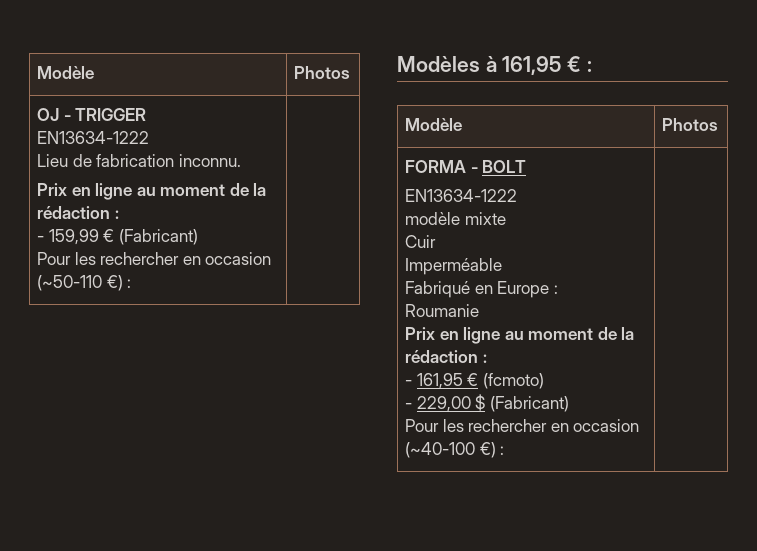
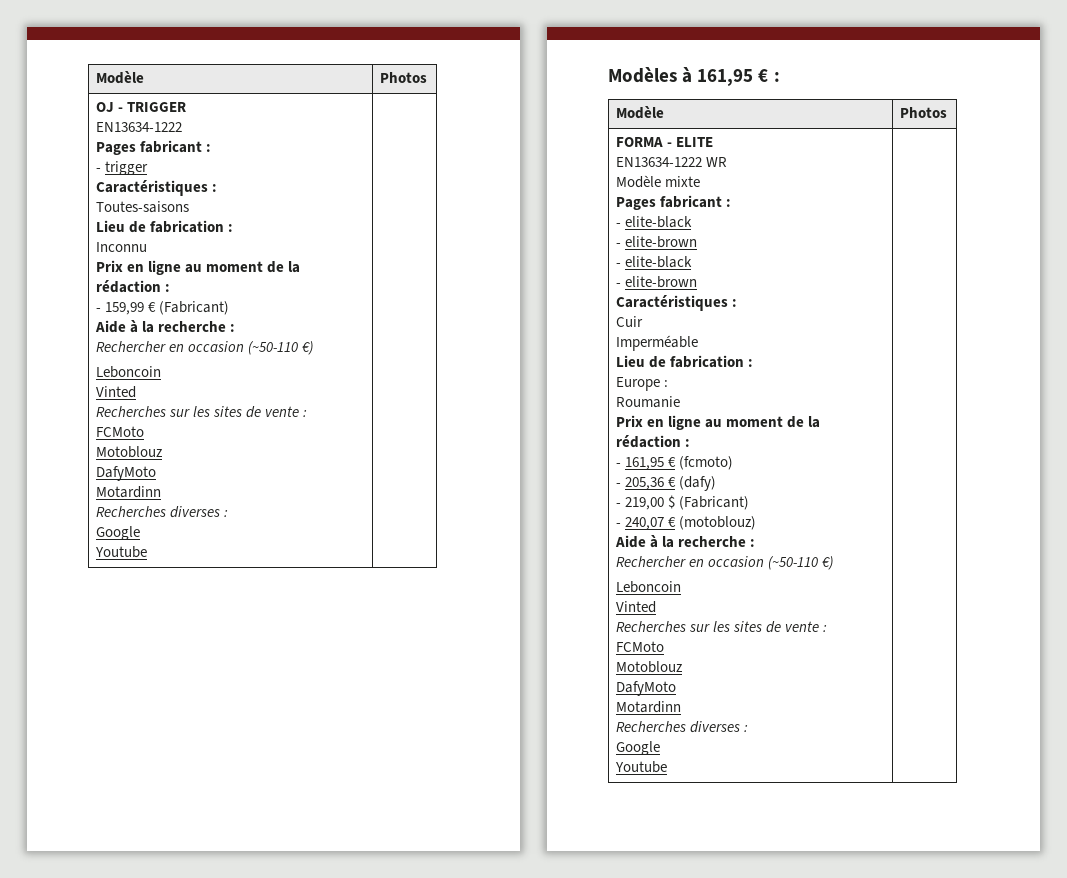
[36,154,241,167] // Lieu de fabrication inconnu. -> [95,140,211,155] [95,161,148,175] [95,180,217,196] [95,201,189,213] [95,220,233,233] [95,242,147,252] // Pages fabricant : // - trigger // Caractéristiques : // Toutes-saisons // Lieu de fabrication : // Inconnu
[36,252,272,265] [36,275,132,291] Pour les rechercher en occasion (~50-110 €) : -> [94,320,235,333] [95,341,313,355] [95,366,161,378] [95,386,136,398] [95,406,307,418] [95,426,144,437] [95,446,162,458] [95,466,156,481] [95,486,161,498] [95,506,228,518] [95,526,140,540] [94,546,147,558] Aide à la recherche : // Rechercher en occasion (~50-110 €) // Leboncoin // Vinted // Recherches sur les sites de vente : // FCMoto // Motoblouz // DafyMoto // Motardinn // Recherches diverses : // Google // Youtube
[482,160,527,173] [404,189,517,202] [404,212,460,225] BOLT // EN13634-1222 // modèle -> [675,137,713,147] [615,157,727,167] [615,175,661,188] ELITE // EN13634-1222 WR // Modèle
[404,235,436,248] [404,258,502,275] [404,281,493,298] Cuir // Imperméable // Fabriqué en -> [615,195,731,210] [615,216,692,228] [615,236,697,248] [615,256,692,268] [615,276,697,288] [615,295,737,311] [615,316,643,327] [615,335,698,351] [615,355,753,368] Pages fabricant : // - elite-black // - elite-brown // - elite-black // - elite-brown // Caractéristiques : // Cuir // Imperméable // Lieu de fabrication : //
[416,394,569,412] [404,419,640,432] [404,442,505,458] 229,00 $ (Fabricant) // Pour les rechercher en occasion (~40-100 €) : -> [624,476,716,491] [615,495,749,510] [615,516,756,530] [614,535,755,548] [615,556,833,570] [615,581,681,593] [615,601,656,613] [615,621,827,633] [615,641,664,652] [615,661,682,673] [615,681,676,696] [615,701,681,713] [615,721,748,733] [615,741,660,755] [614,761,667,773] 205,36 € (dafy) // - 219,00 $ (Fabricant) // - 240,07 € (motoblouz) // Aide à la recherche : // Rechercher en occasion (~50-110 €) // Leboncoin // Vinted // Recherches sur les sites de vente : // FCMoto // Motoblouz // DafyMoto // Motardinn // Recherches diverses : // Google // Youtube

